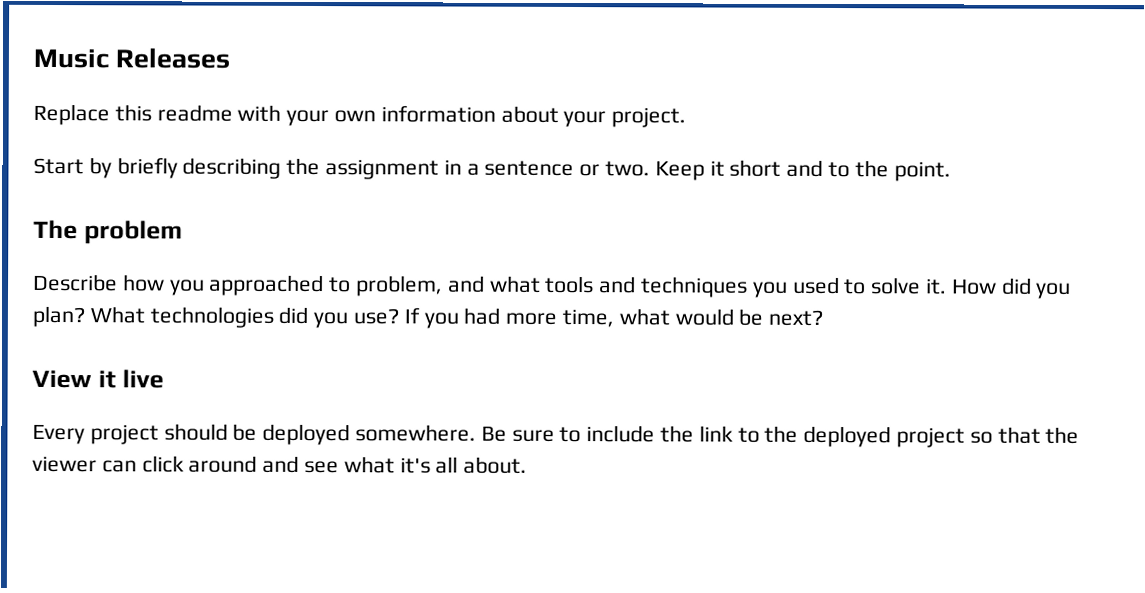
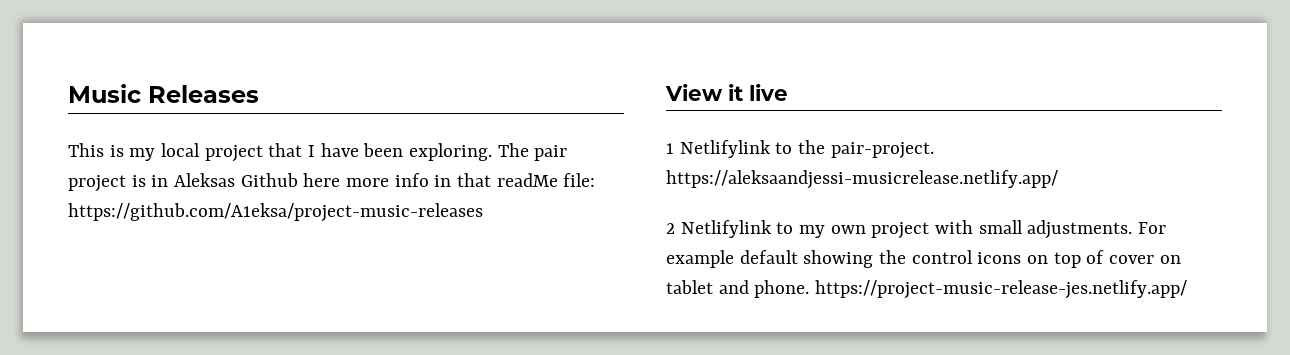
[33,103,687,128] [33,157,951,182] [33,219,183,245] [33,273,1072,299] [32,305,824,329] [32,369,164,389] [32,423,1080,448] [32,455,528,474] Replace this readme with your own information about your project. // Start by briefly describing the assignment in a sentence or two. Keep it short and to the point. // The problem // Describe how you approached to problem, and what tools and techniques you used to solve it. How did you plan? What technologies did you use? If you had more time, what would be next? // View it live // Every project should be deployed somewhere. Be sure to include the link to the deployed project so that the viewer can click around and see what it's all about. -> [68,143,568,162] [68,173,596,192] [68,203,483,222] [665,84,788,101] [666,140,934,159] [666,170,1058,189] [666,220,1167,239] [666,250,1181,268] [666,280,1188,299] This is my local project that I have been exploring. The pair project is in Aleksas Github here more info in that readMe file: https://github.com/A1eksa/project-music-releases // View it live // 1 Netlifylink to the pair-project. https://aleksaandjessi-musicrelease.netlify.app/ // 2 Netlifylink to my own project with small adjustments. For example default showing the control icons on top of cover on tablet and phone. https://project-music-release-jes.netlify.app/

